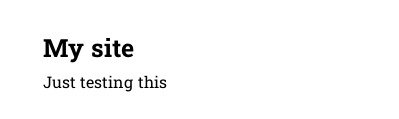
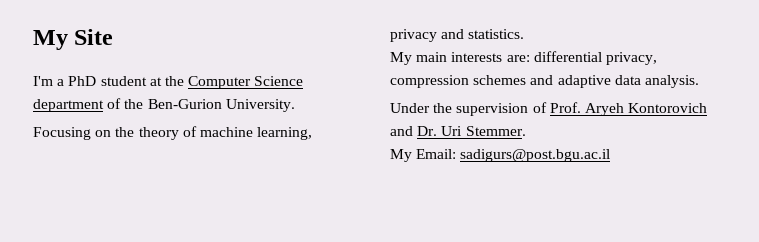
[43,37,134,63] [43,75,167,92] My site // Just testing this -> [33,29,114,50] [33,76,304,89] [33,98,295,112] [33,126,313,140] [390,29,525,42] [390,51,657,65] [390,75,699,88] [390,102,708,116] [390,126,526,136] [390,149,611,162] My Site // I'm a PhD student at the Computer Science department of the Ben-Gurion University. // Focusing on the theory of machine learning, privacy and statistics. // My main interests are: differential privacy, compression schemes and adaptive data analysis. // Under the supervision of Prof. Aryeh Kontorovich and Dr. Uri Stemmer. // My Email: sadigurs@post.bgu.ac.il

